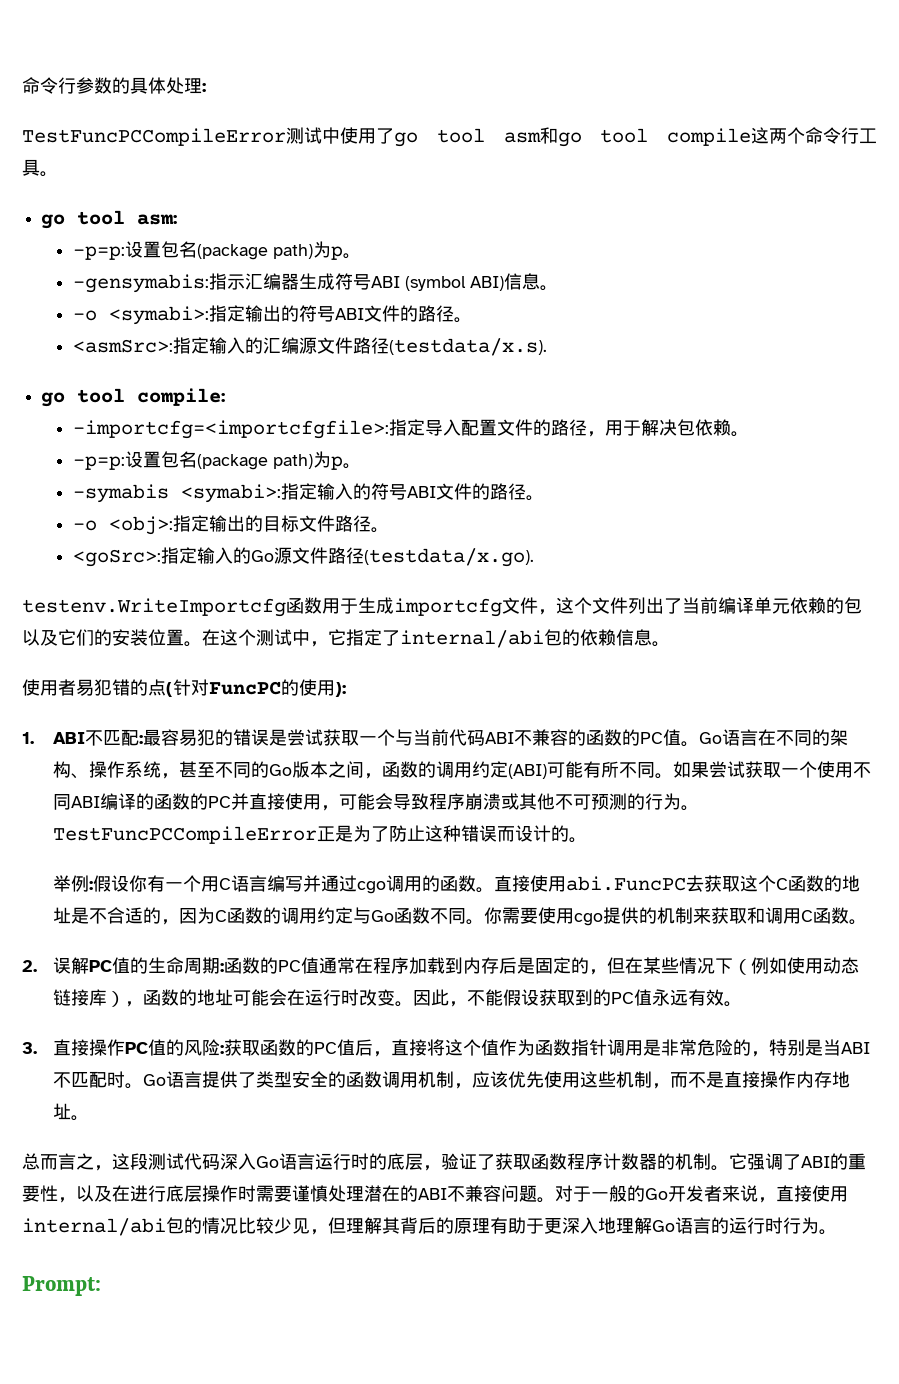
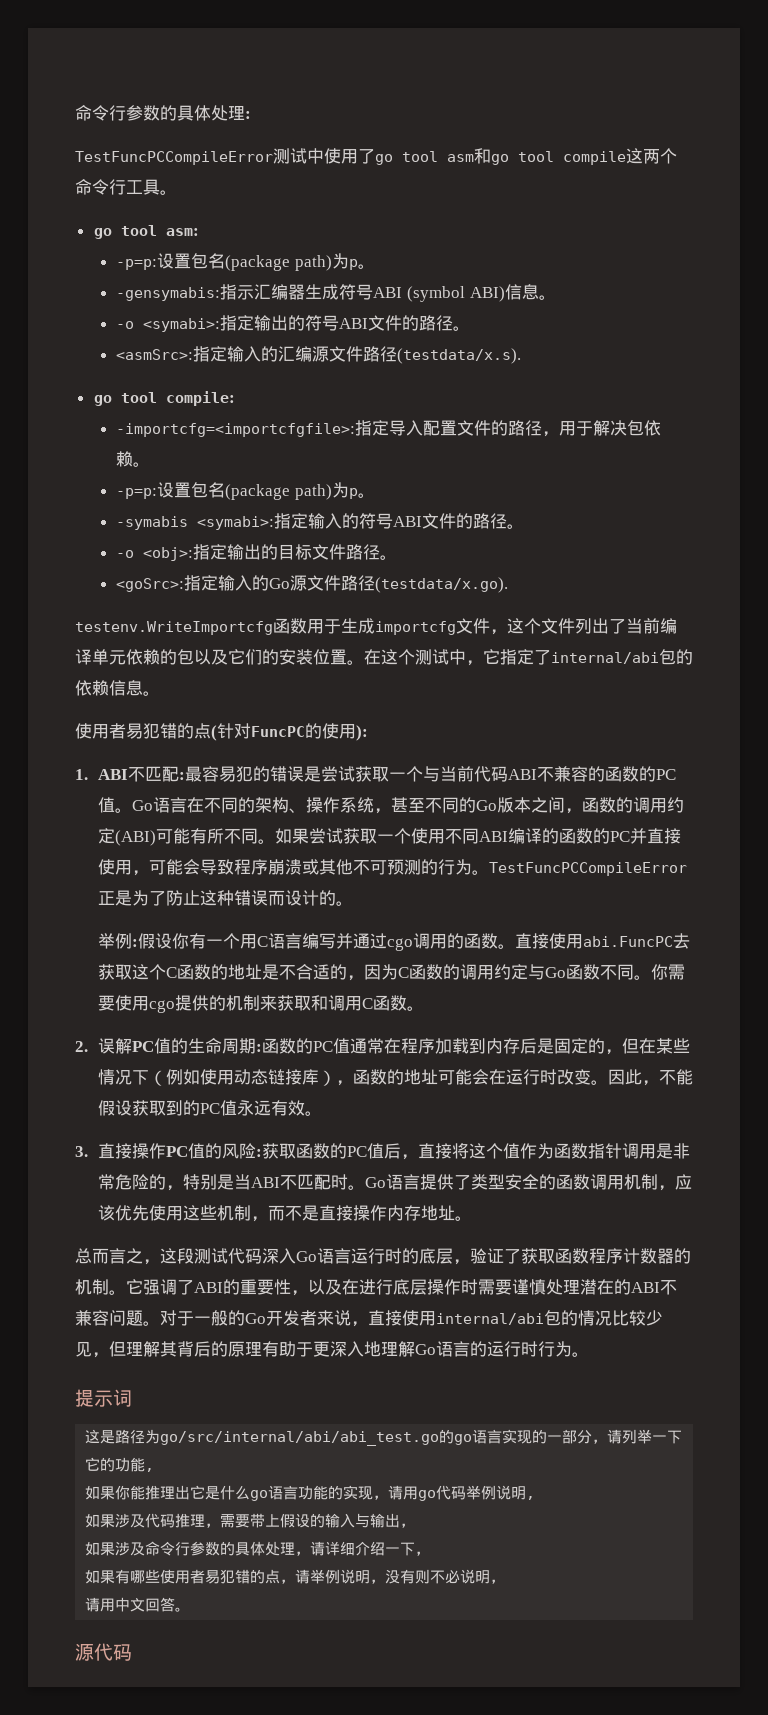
[22,1276,101,1296] Prompt: -> [75,1389,132,1407] [85,1429,683,1446] [85,1457,155,1472] [85,1485,536,1501] [85,1513,416,1528] [85,1541,431,1556] [85,1569,506,1584] [85,1597,191,1612] [75,1643,132,1661] 提示词 // 这是路径为go/src/internal/abi/abi_test.go的go语言实现的一部分，请列举一下它的功能, // 如果你能推理出它是什么go语言功能的实现，请用go代码举例说明, // 如果涉及代码推理，需要带上假设的输入与输出， // 如果涉及命令行参数的具体处理，请详细介绍一下， // 如果有哪些使用者易犯错的点，请举例说明，没有则不必说明， // 请用中文回答。 // 源代码

